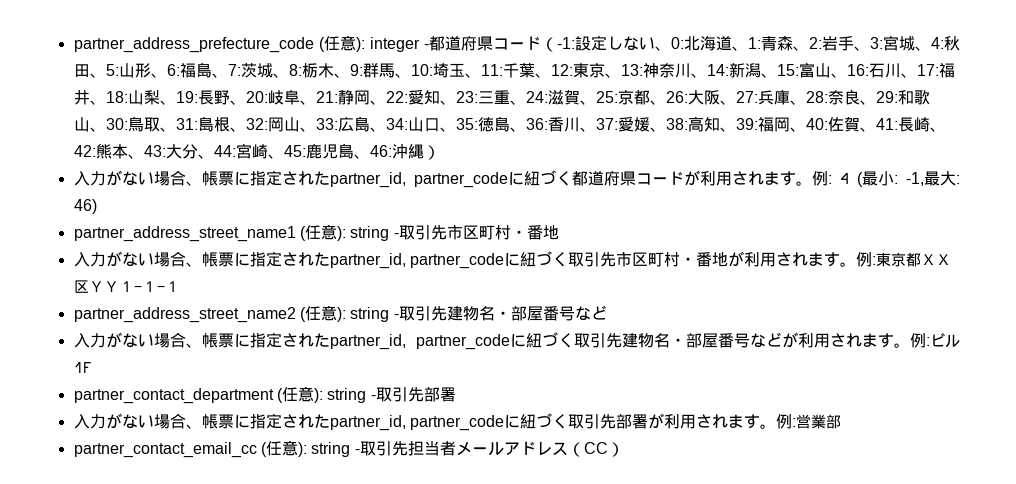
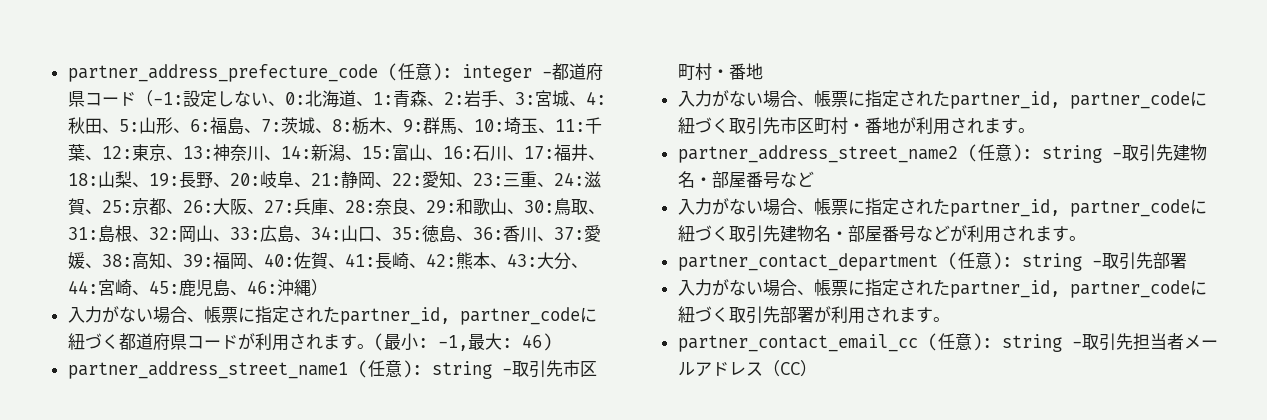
[811,171,849,186] 例: 4 -> (374, 346) none
[855,252,951,267] [73,280,180,293] 例:東京都ＸＸ区ＹＹ１−１−１ -> (1035, 130) none
[910,333,960,348] [73,362,92,373] 例:ビル1F -> (1086, 238) none
[775,414,841,429] 例:営業部 -> (950, 319) none

